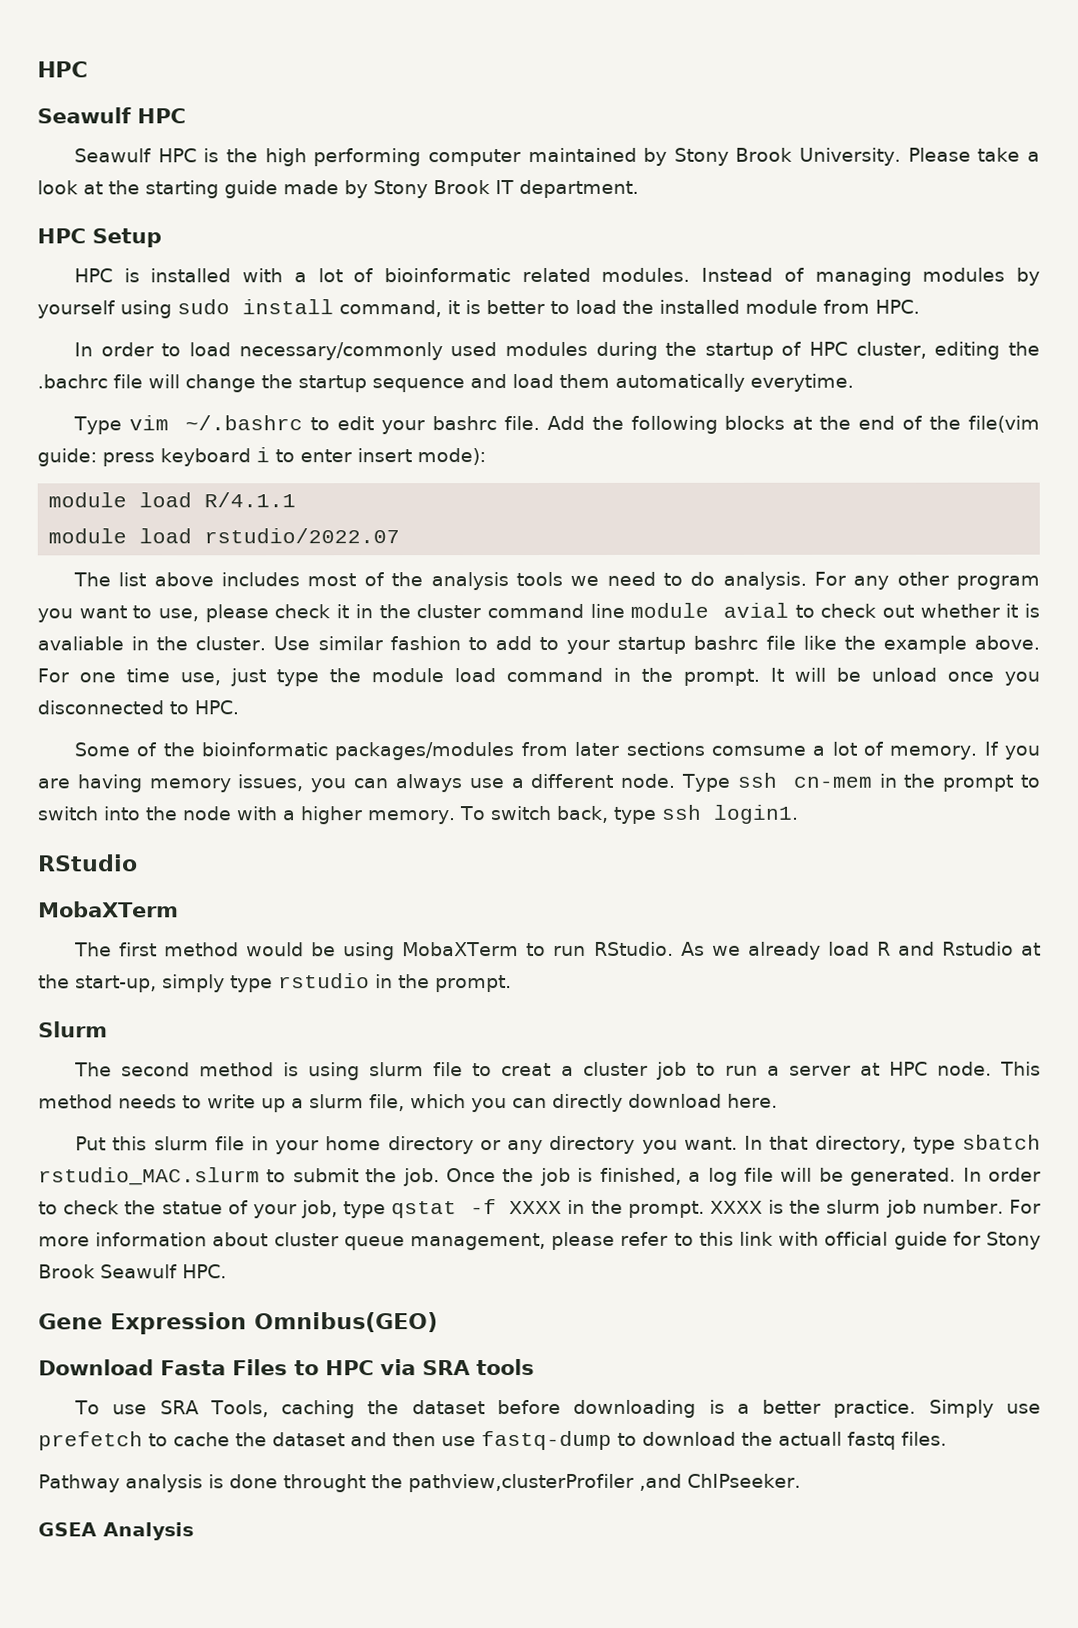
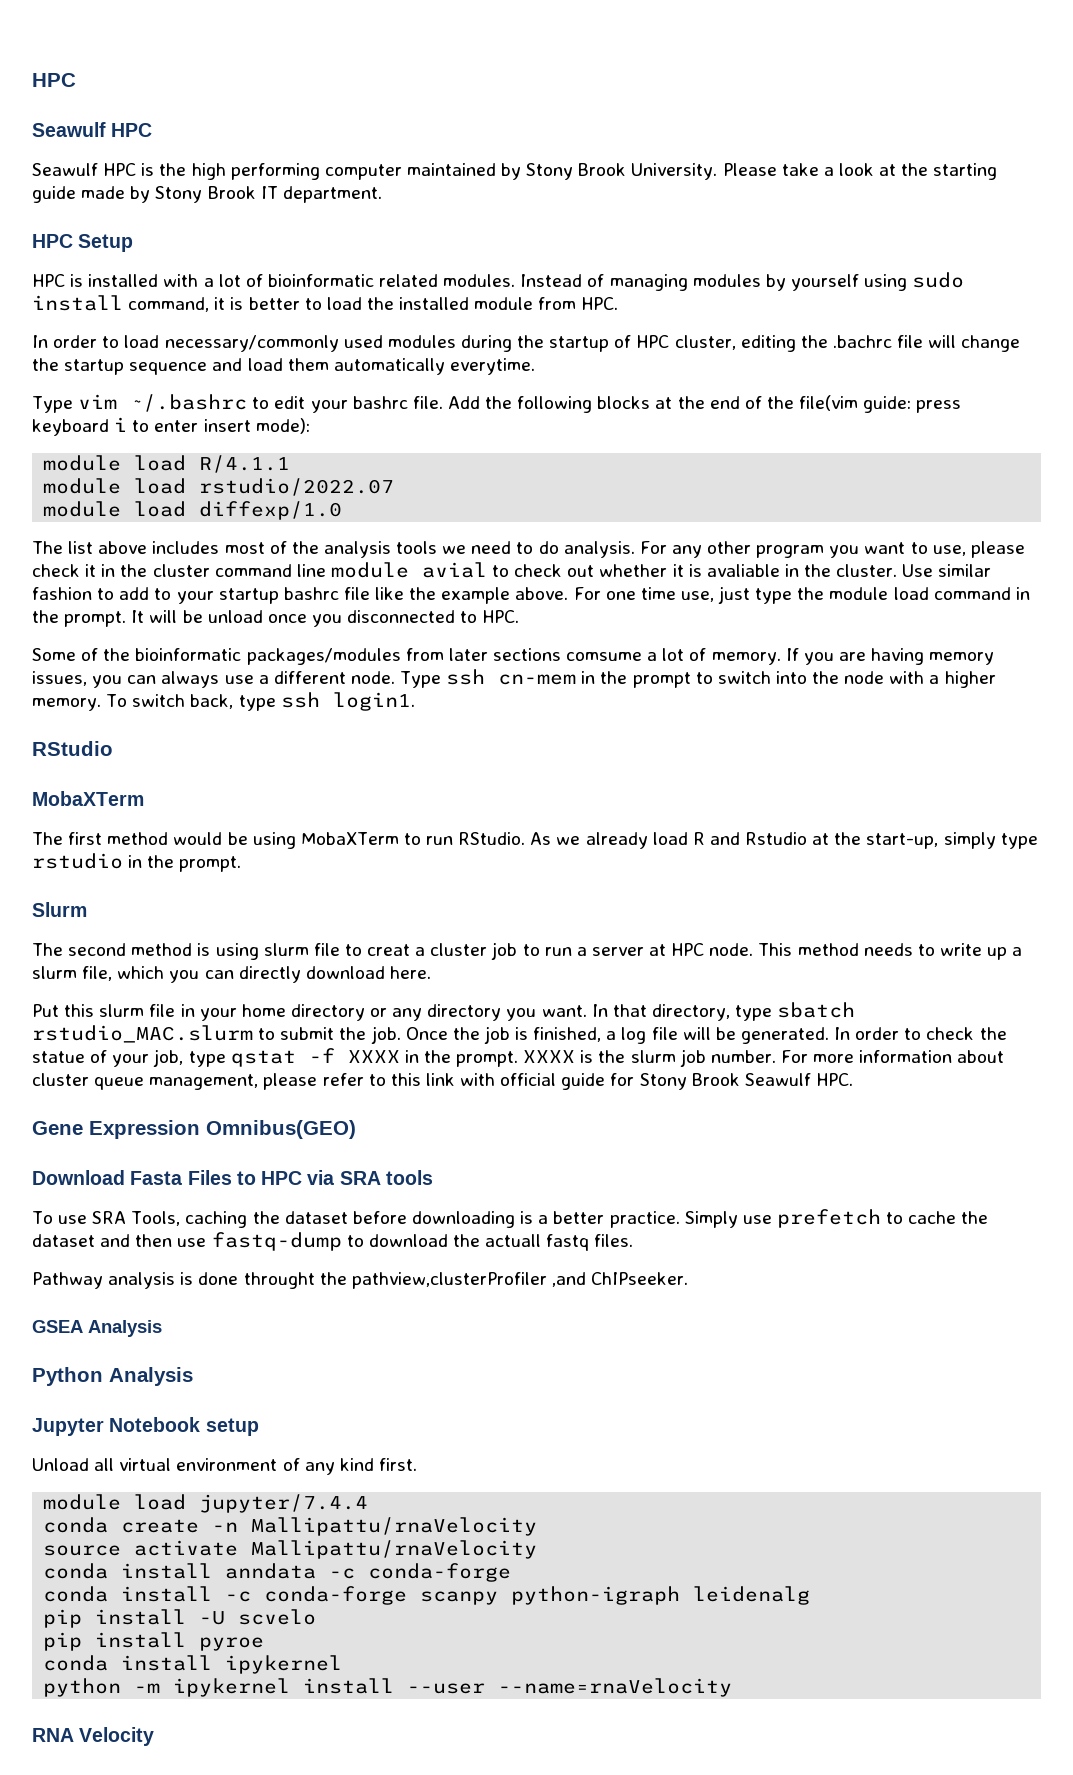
(401, 536) none -> [43,501,343,520] // module load diffexp/1.0
(194, 1531) none -> [32,1367,193,1386] [32,1417,259,1436] [32,1458,417,1475] [43,1494,369,1513] [43,1517,538,1536] [43,1540,538,1559] [43,1563,512,1582] [43,1586,811,1605] [43,1609,317,1628] [43,1632,265,1651] [43,1655,343,1674] [43,1678,733,1697] [32,1727,155,1746] // Python Analysis // Jupyter Notebook setup // Unload all virtual environment of any kind first. // module load jupyter/7.4.4 // conda create -n Mallipattu/rnaVelocity // source activate Mallipattu/rnaVelocity // conda install anndata -c conda-forge // conda install -c conda-forge scanpy python-igraph leidenalg // pip install -U scvelo // pip install pyroe // conda install ipykernel // python -m ipykernel install --user --name=rnaVelocity // RNA Velocity

